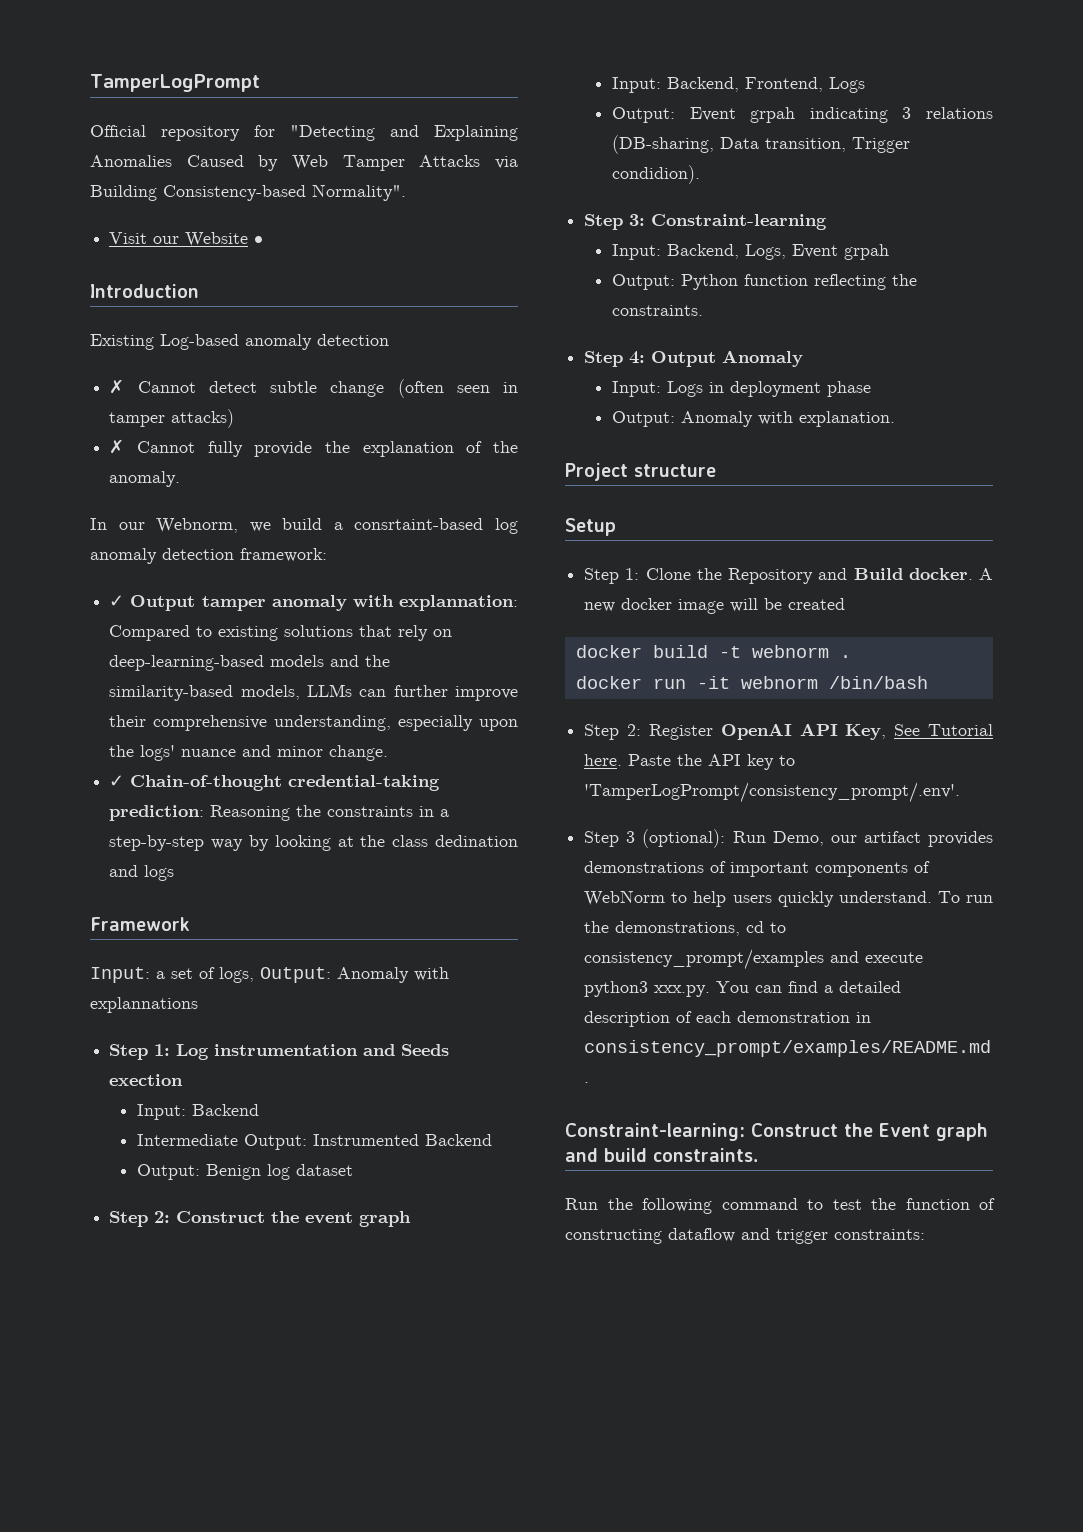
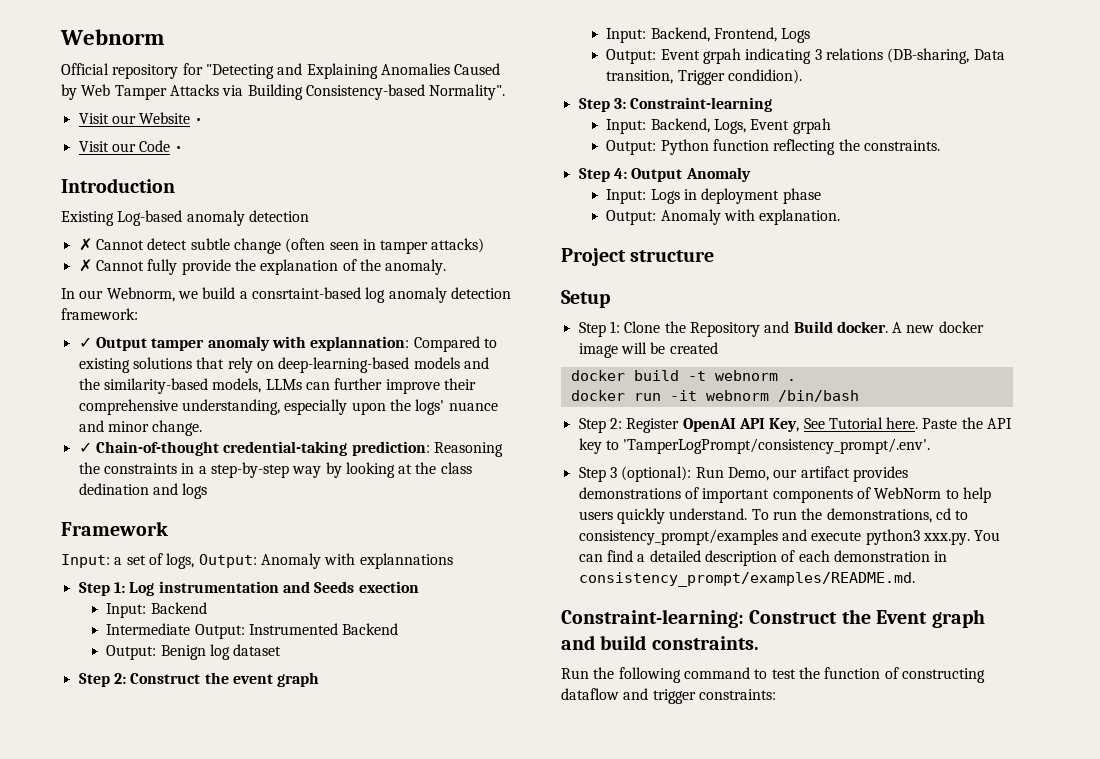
[90,74,260,92] TamperLogPrompt -> [60,29,165,45] Webnorm
(264, 240) none -> [78,140,182,152] // Visit our Code •

